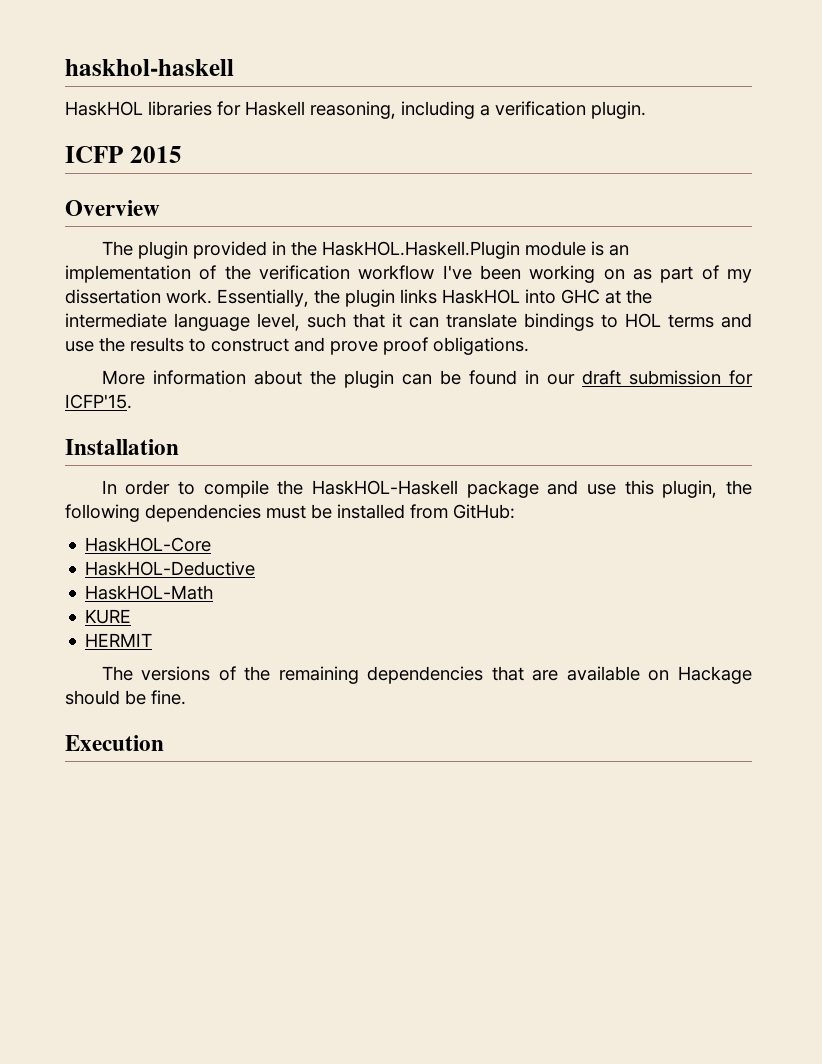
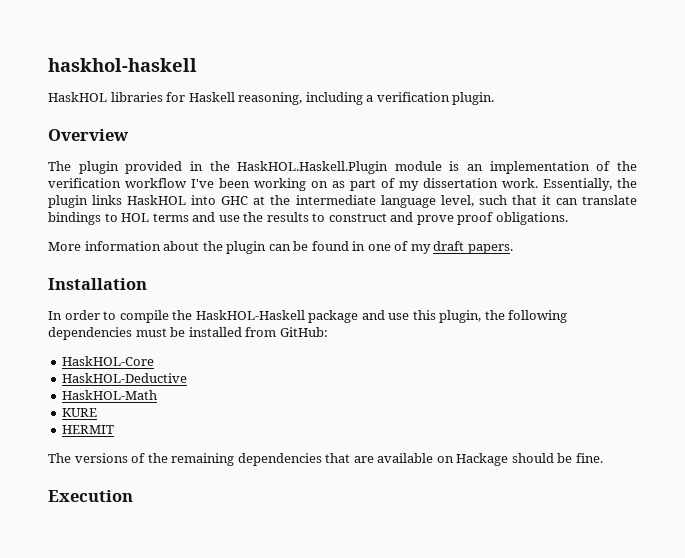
[65,146,182,163] // ICFP 2015 -> (495, 98) none
[546,370,753,385] [65,394,132,409] our draft submission for ICFP'15. -> [367,241,513,254] one of my draft papers.

